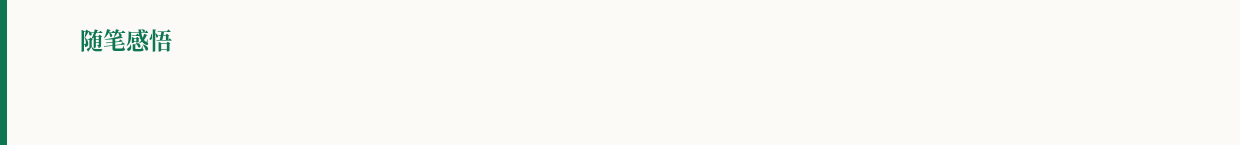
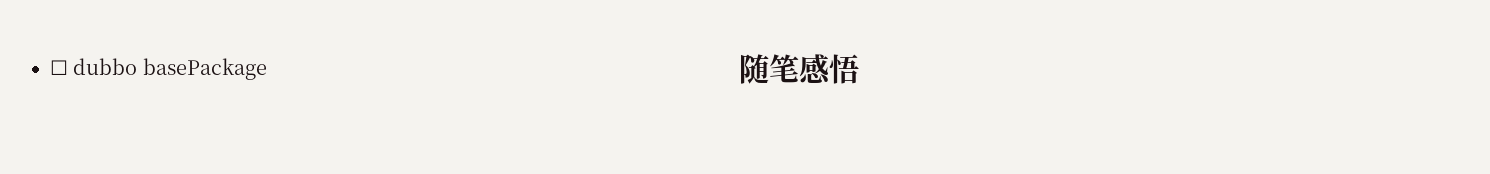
(80, 40) none -> [50,58,267,80] ☐ dubbo basePackage //

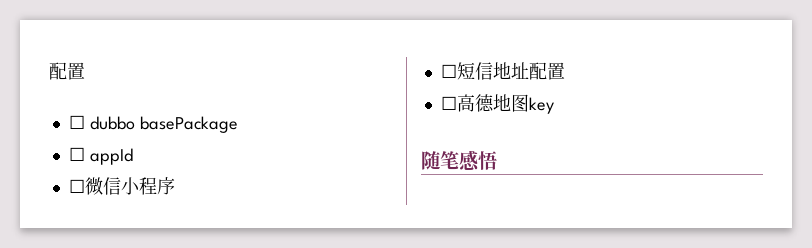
(50, 67) none -> [49,62,85,80] 配置 //
(267, 69) none -> [68,147,133,165] [68,177,175,195] [440,62,565,80] [440,94,554,114] // ☐ appId // ☐微信小程序 // ☐短信地址配置 // ☐高德地图key

